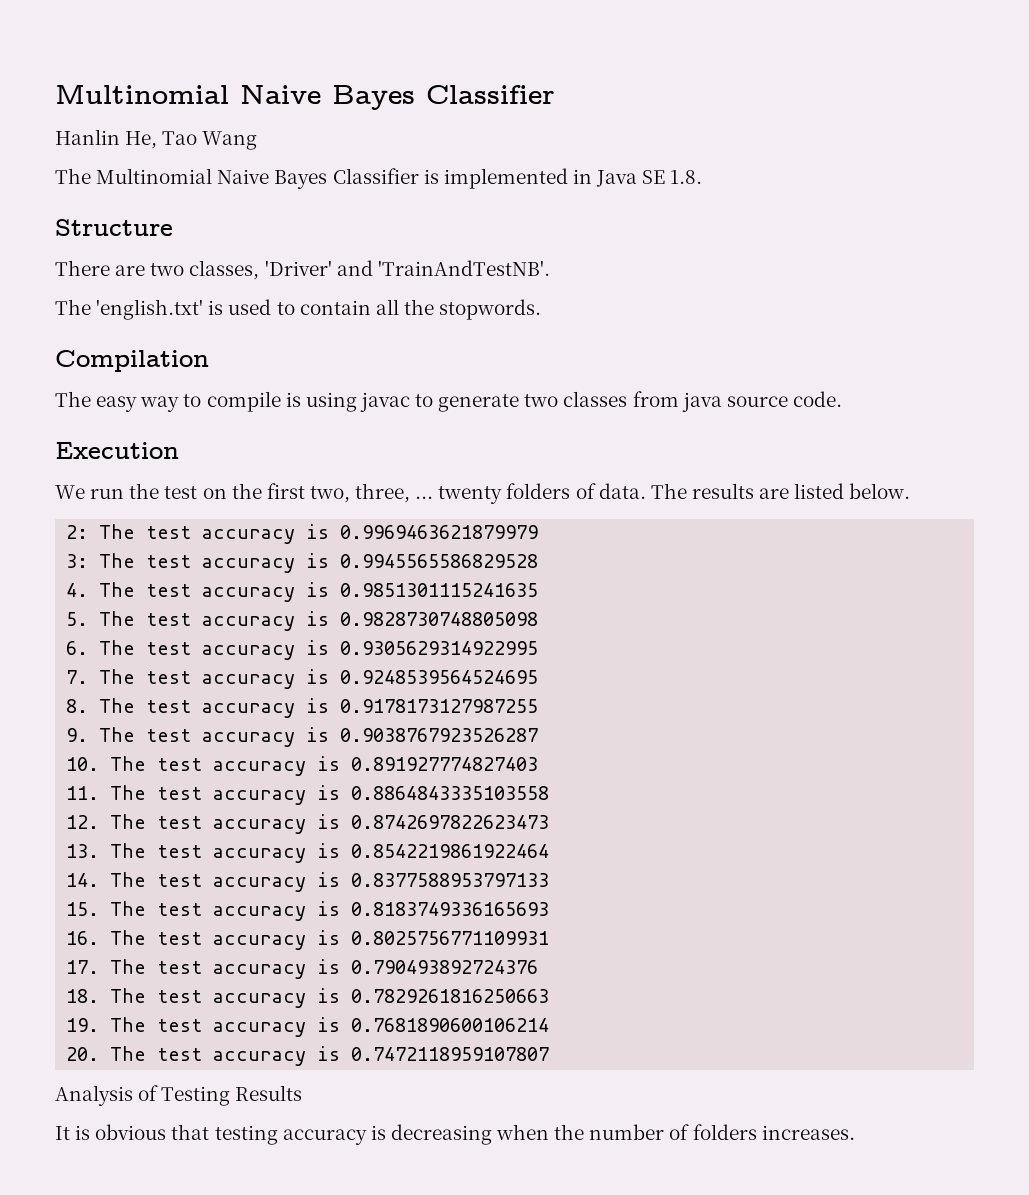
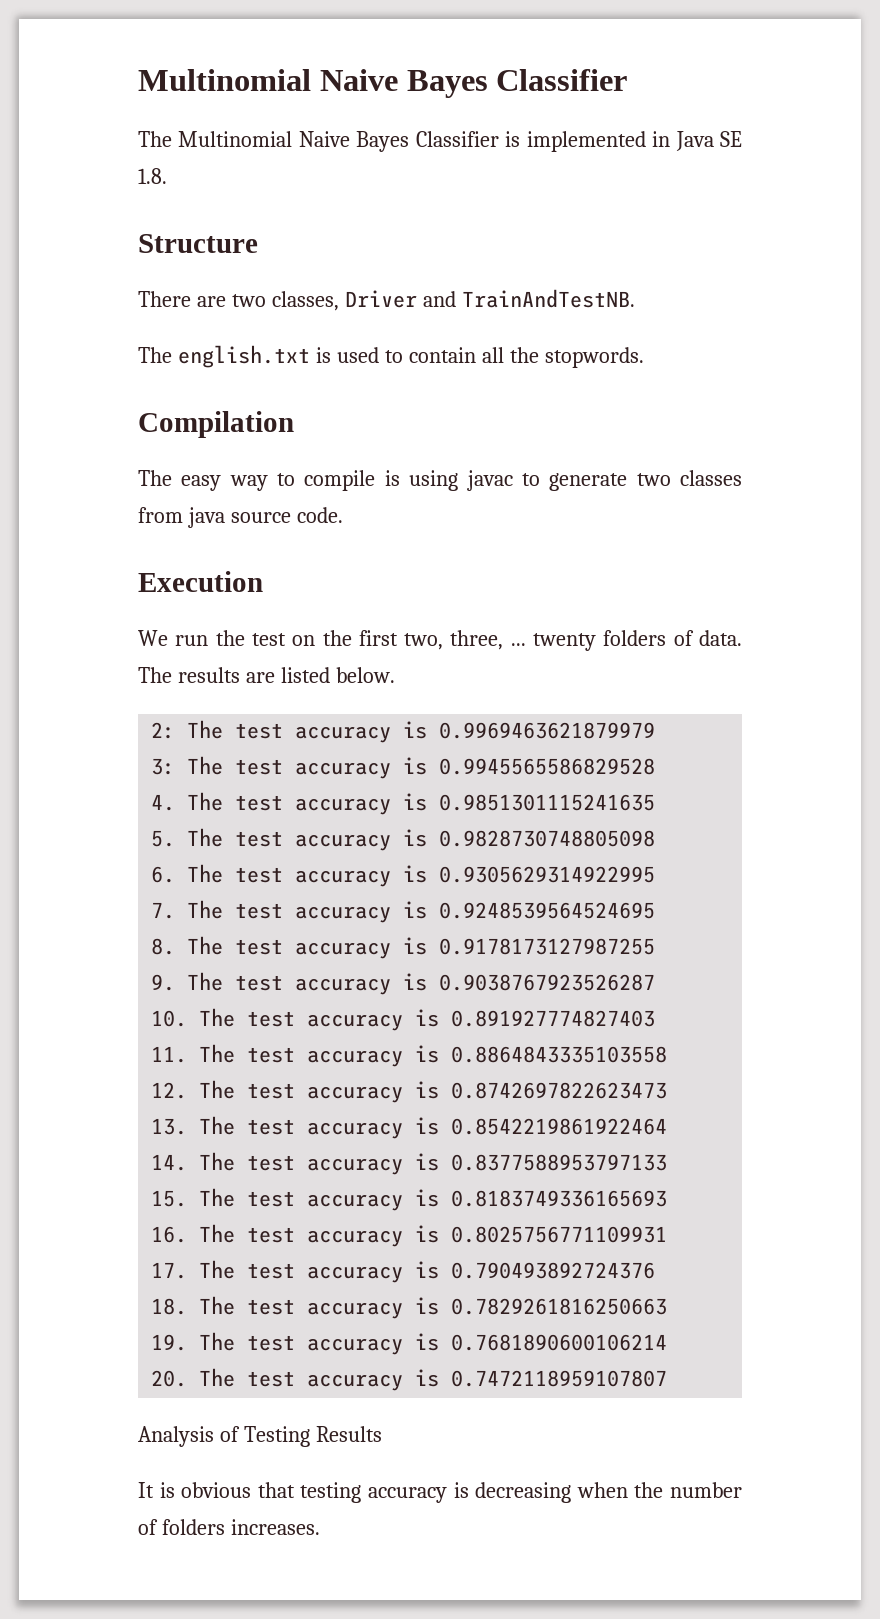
[55,84,555,110] [55,129,258,150] Multinomial Naive Bayes Classifier // Hanlin He, Tao Wang -> [138,69,628,98] Multinomial Naive Bayes Classifier
[264,260,550,276] [55,299,204,320] 'Driver' and 'TrainAndTestNB'. // The 'english.txt' -> [344,289,635,308] [138,345,310,368] Driver and TrainAndTestNB. // The english.txt

